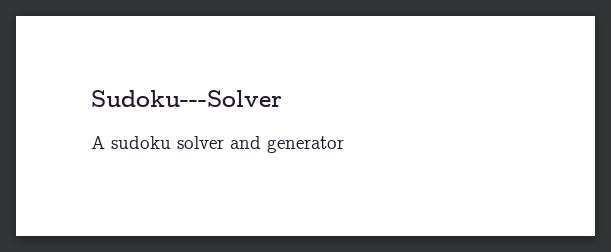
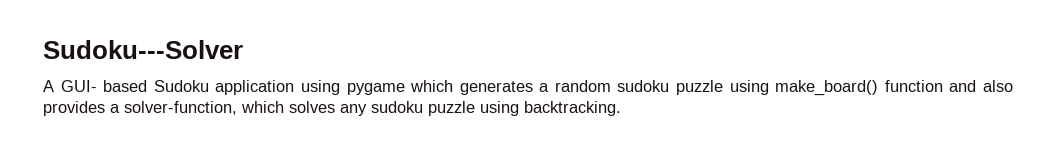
[111,136,344,153] sudoku solver and generator -> [60,80,1014,96] [43,101,621,116] GUI- based Sudoku application using pygame which generates a random sudoku puzzle using make_board() function and also provides a solver-function, which solves any sudoku puzzle using backtracking.

